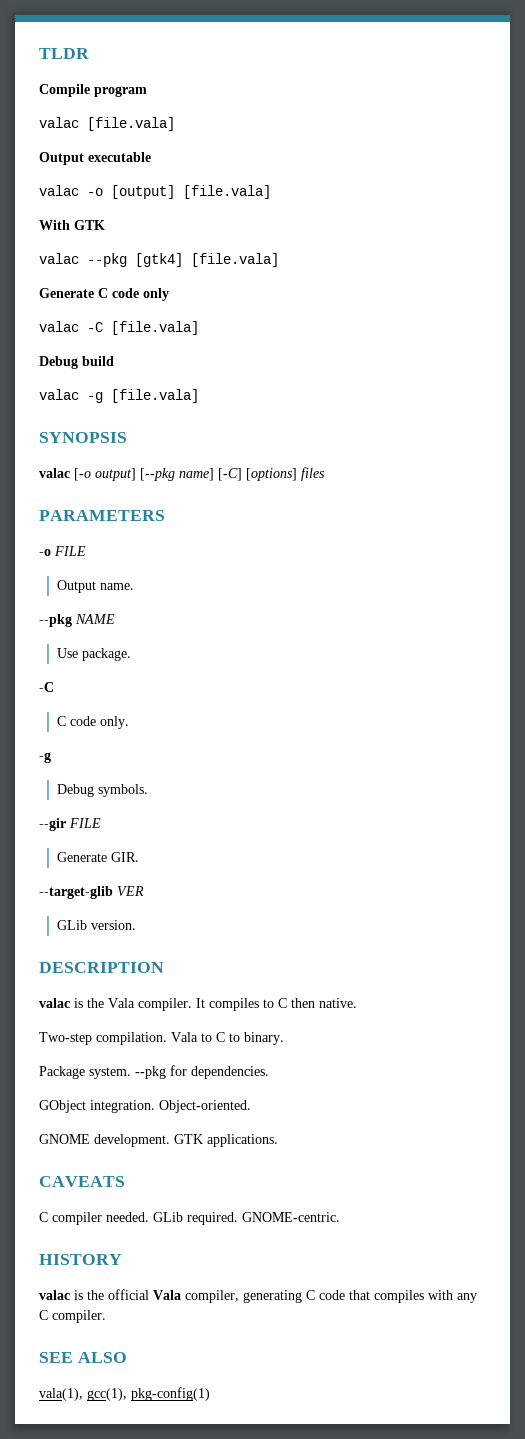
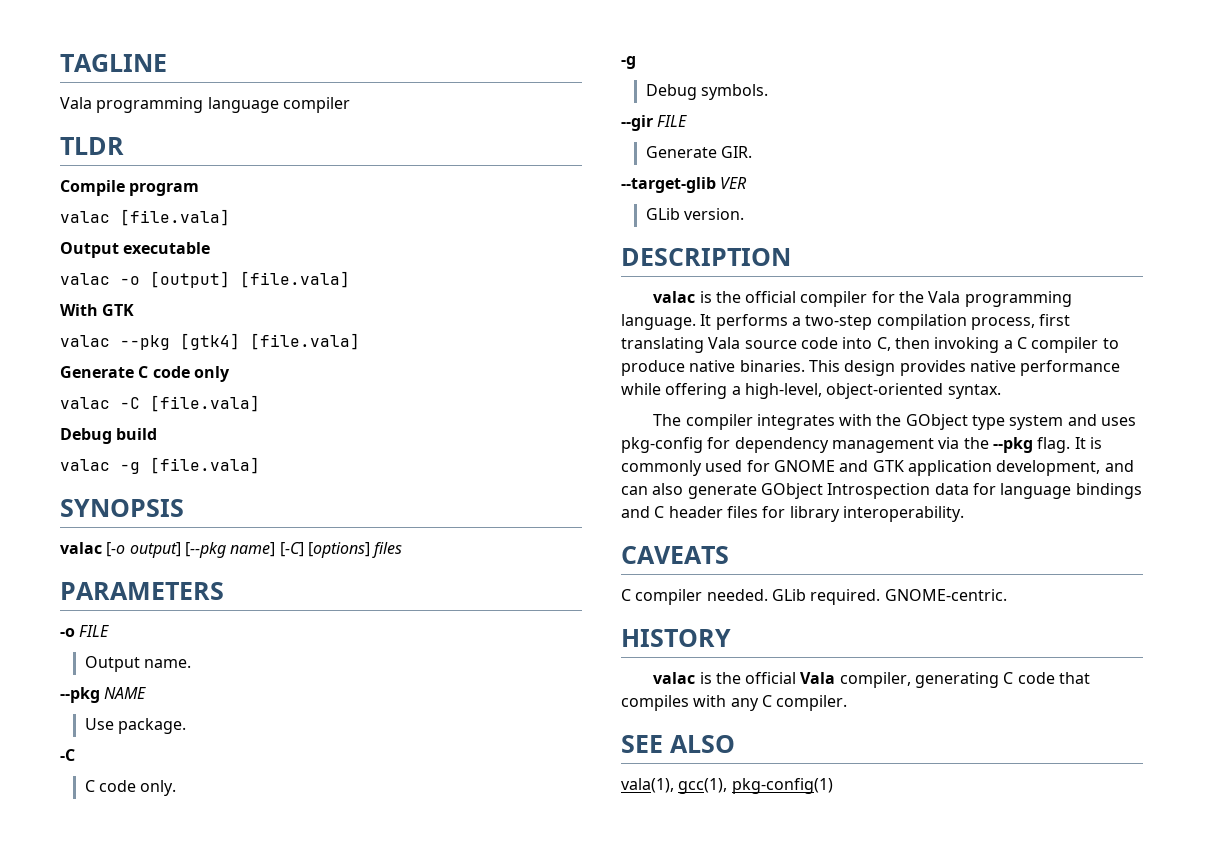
(39, 53) none -> [60,54,167,72] [60,97,350,113] TAGLINE // Vala programming language compiler //
[108,998,357,1011] [39,1032,284,1045] [39,1065,269,1079] [39,1100,251,1113] [39,1134,278,1147] Vala compiler. It compiles to C then native. // Two-step compilation. Vala to C to binary. // Package system. --pkg for dependencies. // GObject integration. Object-oriented. // GNOME development. GTK applications. -> [745,291,1072,307] [621,314,1071,330] [621,337,1119,353] [621,360,1121,376] [621,383,1001,399] [653,414,1137,430] [621,437,1102,453] [621,460,1134,476] [621,483,1142,499] [621,506,964,522] official compiler for the Vala programming language. It performs a two-step compilation process, first translating Vala source code into C, then invoking a C compiler to produce native binaries. This design provides native performance while offering a high-level, object-oriented syntax. // The compiler integrates with the GObject type system and uses pkg-config for dependency management via the --pkg flag. It is commonly used for GNOME and GTK application development, and can also generate GObject Introspection data for language bindings and C header files for library interoperability.

